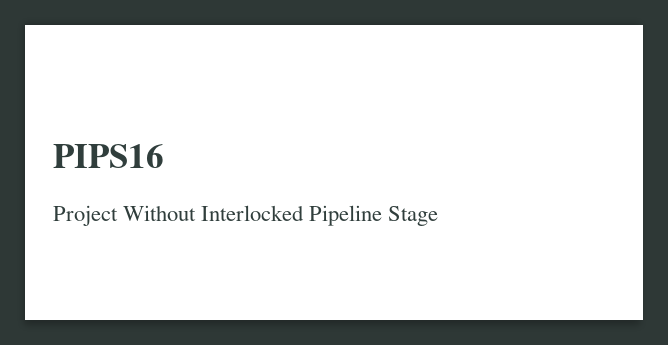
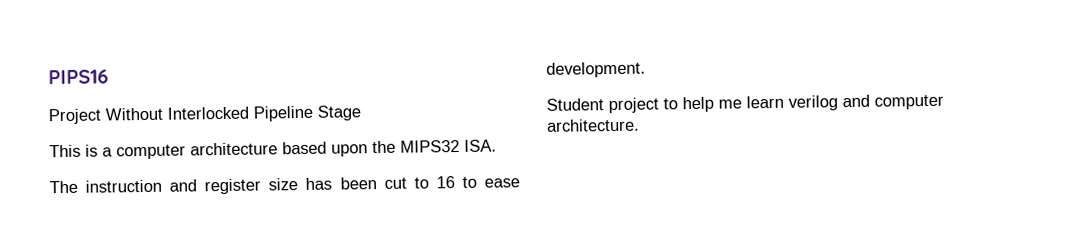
(439, 216) none -> [49,139,497,160] [49,176,520,195] [546,61,646,78] [546,94,944,114] [546,118,640,132] // This is a computer architecture based upon the MIPS32 ISA. // The instruction and register size has been cut to 16 to ease development. // Student project to help me learn verilog and computer architecture.

